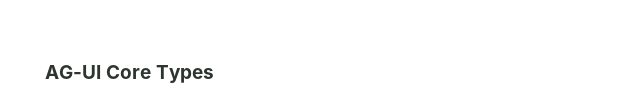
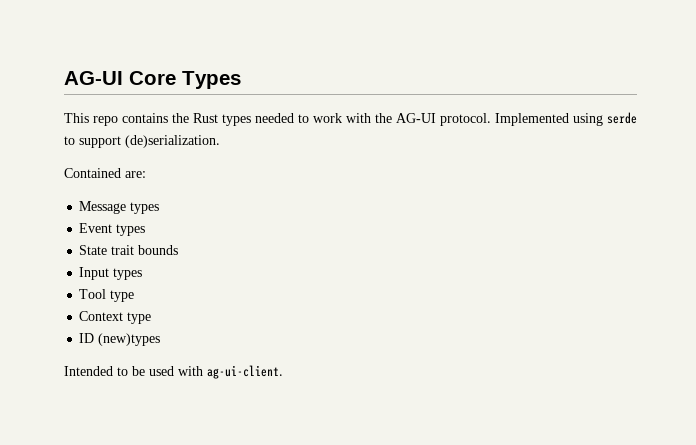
(215, 74) none -> [64,112,637,126] [64,135,220,148] [64,168,146,178] [79,201,160,214] [79,223,146,236] [79,245,179,255] [79,267,143,280] [79,289,135,302] [79,311,152,324] [79,333,161,346] [64,365,283,379] // This repo contains the Rust types needed to work with the AG-UI protocol. Implemented using serde to support (de)serialization. // Contained are: // Message types // Event types // State trait bounds // Input types // Tool type // Context type // ID (new)types // Intended to be used with ag-ui-client.

